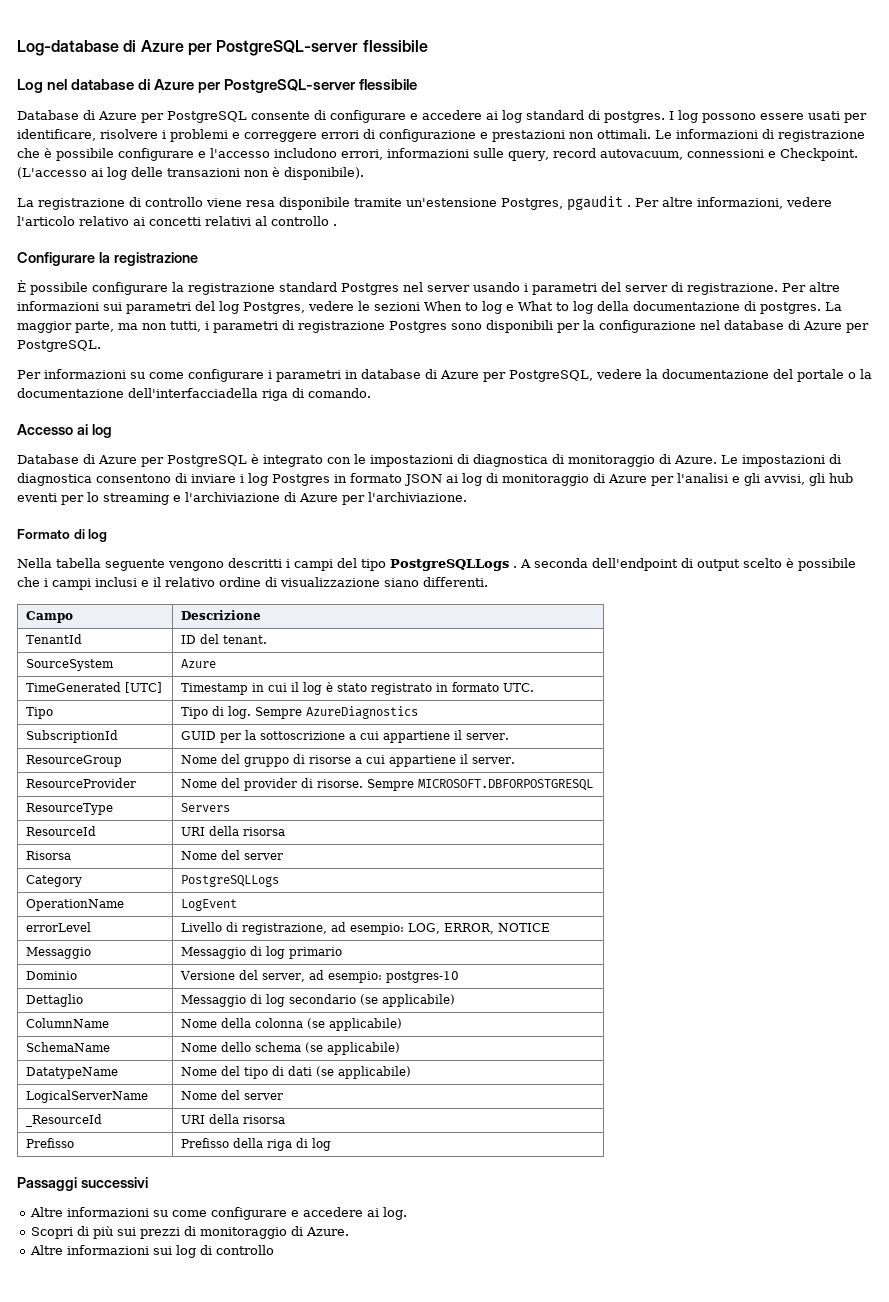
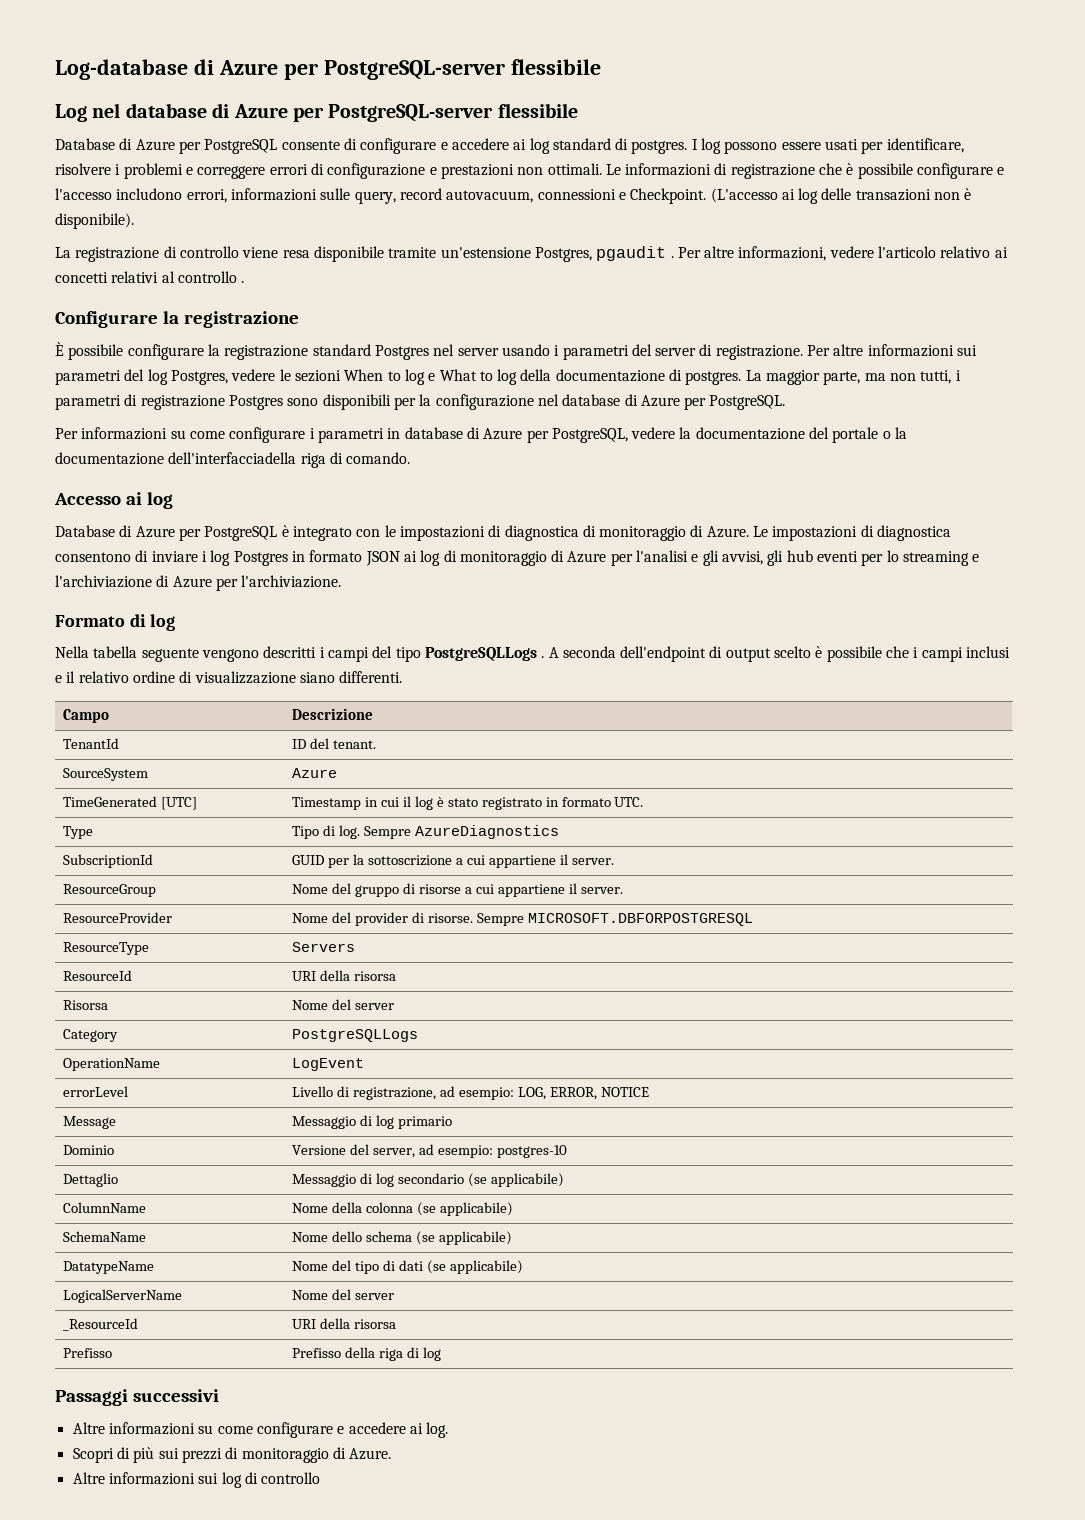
[26,707,54,719] Tipo -> [63,826,94,839] Type
[26,947,92,959] Messaggio -> [63,1116,117,1129] Message

